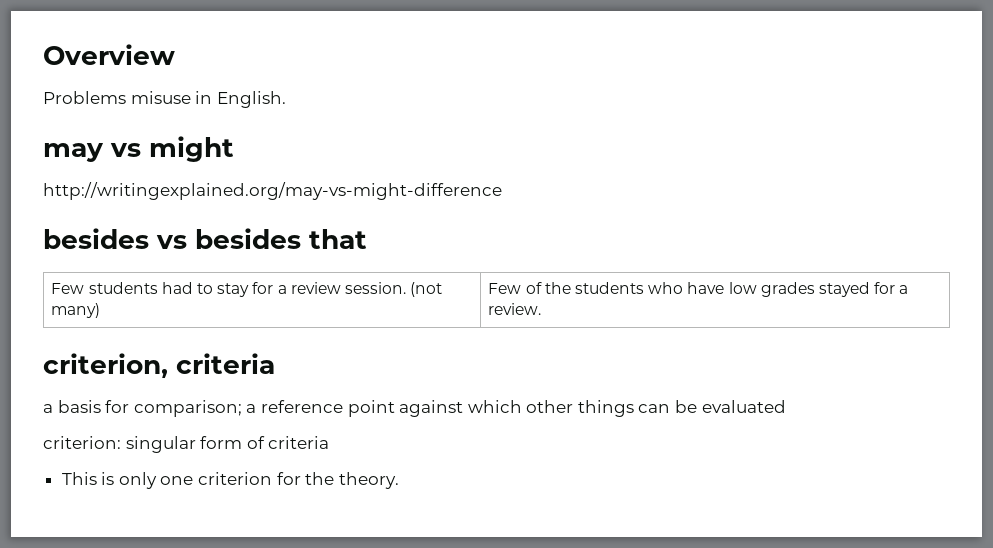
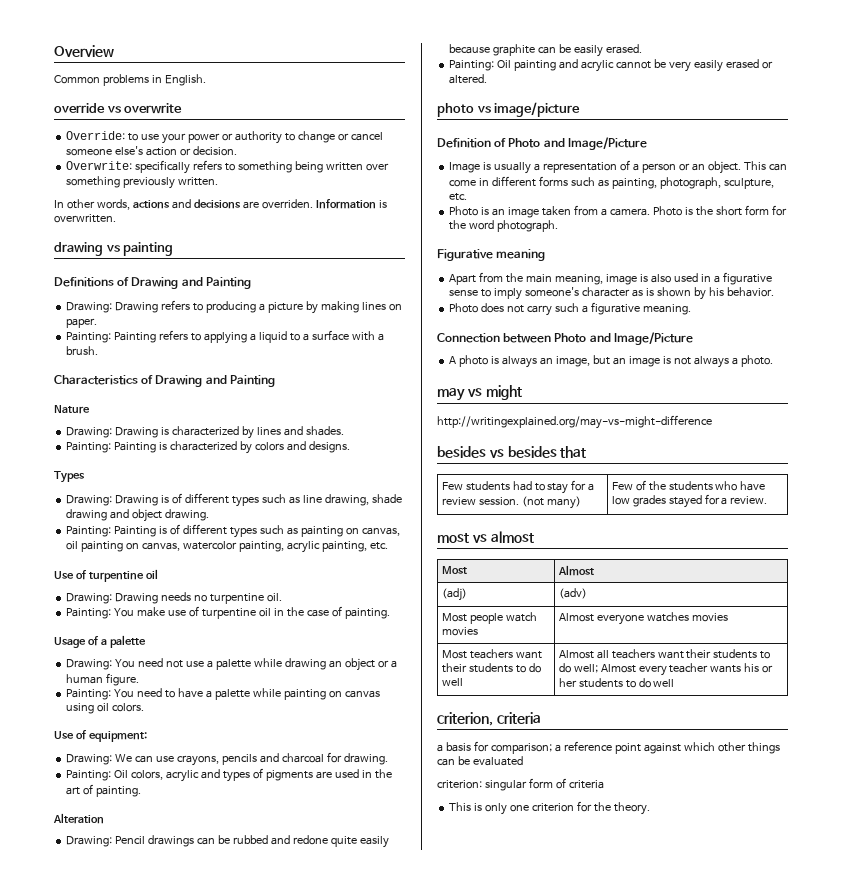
[43,91,191,104] Problems misuse -> [54,74,149,86] Common problems
(286, 99) none -> [54,103,183,114] [66,131,383,144] [66,146,237,156] [66,160,389,174] [66,176,219,189] [54,199,387,210] [54,214,116,223] [54,242,174,256] [54,277,251,289] [66,300,402,314] [66,318,98,328] [66,330,384,344] [66,346,99,355] [54,375,275,387] [54,405,90,414] [66,426,344,439] [66,441,350,454] [54,471,85,483] [66,493,402,507] [66,509,210,522] [66,524,400,538] [66,541,388,553] [54,569,158,582] [66,592,282,604] [66,606,390,619] [54,635,146,648] [66,658,397,671] [66,673,140,686] [66,688,380,700] [66,703,145,714] [54,730,147,742] [66,752,388,766] [66,768,392,782] [66,784,142,797] [53,813,104,824] [66,835,389,848] [449,44,642,57] [449,59,773,72] [449,74,488,84] [437,102,581,117] [437,137,647,150] [449,160,787,174] [449,176,774,189] [449,193,468,201] [449,205,787,218] [449,220,559,232] [437,249,546,261] [449,272,772,285] [449,287,774,300] [449,302,691,316] [437,332,693,345] [449,355,773,368] // override vs overwrite // Override: to use your power or authority to change or cancel someone else's action or decision. // Overwrite: specifically refers to something being written over something previously written. // In other words, actions and decisions are overriden. Information is overwritten. // drawing vs painting // Definitions of Drawing and Painting // Drawing: Drawing refers to producing a picture by making lines on paper. // Painting: Painting refers to applying a liquid to a surface with a brush. // Characteristics of Drawing and Painting // Nature // Drawing: Drawing is characterized by lines and shades. // Painting: Painting is characterized by colors and designs. // Types // Drawing: Drawing is of different types such as line drawing, shade drawing and object drawing. // Painting: Painting is of different types such as painting on canvas, oil painting on canvas, watercolor painting, acrylic painting, etc. // Use of turpentine oil // Drawing: Drawing needs no turpentine oil. // Painting: You make use of turpentine oil in the case of painting. // Usage of a palette // Drawing: You need not use a palette while drawing an object or a human figure. // Painting: You need to have a palette while painting on canvas using oil colors. // Use of equipment: // Drawing: We can use crayons, pencils and charcoal for drawing. // Painting: Oil colors, acrylic and types of pigments are used in the art of painting. // Alteration // Drawing: Pencil drawings can be rubbed and redone quite easily because graphite can be easily erased. // Painting: Oil painting and acrylic cannot be very easily erased or altered. // photo vs image/picture // Definition of Photo and Image/Picture // Image is usually a representation of a person or an object. This can come in different forms such as painting, photograph, sculpture, etc. // Photo is an image taken from a camera. Photo is the short form for the word photograph. // Figurative meaning // Apart from the main meaning, image is also used in a figurative sense to imply someone's character as is shown by his behavior. // Photo does not carry such a figurative meaning. // Connection between Photo and Image/Picture // A photo is always an image, but an image is not always a photo.
(542, 309) none -> [437,531,534,543] [441,566,467,574] [557,565,594,576] [441,588,467,601] [558,588,587,599] [441,612,537,624] [441,627,478,636] [558,612,728,625] [441,649,542,659] [441,663,541,673] [441,678,463,686] [558,649,771,659] [558,663,774,676] [558,678,675,688] // most vs almost // Most | Almost // (adj) | (adv) // Most people watch movies | Almost everyone watches movies // Most teachers want their students to do well | Almost all teachers want their students to do well; Almost every teacher wants his or her students to do well

